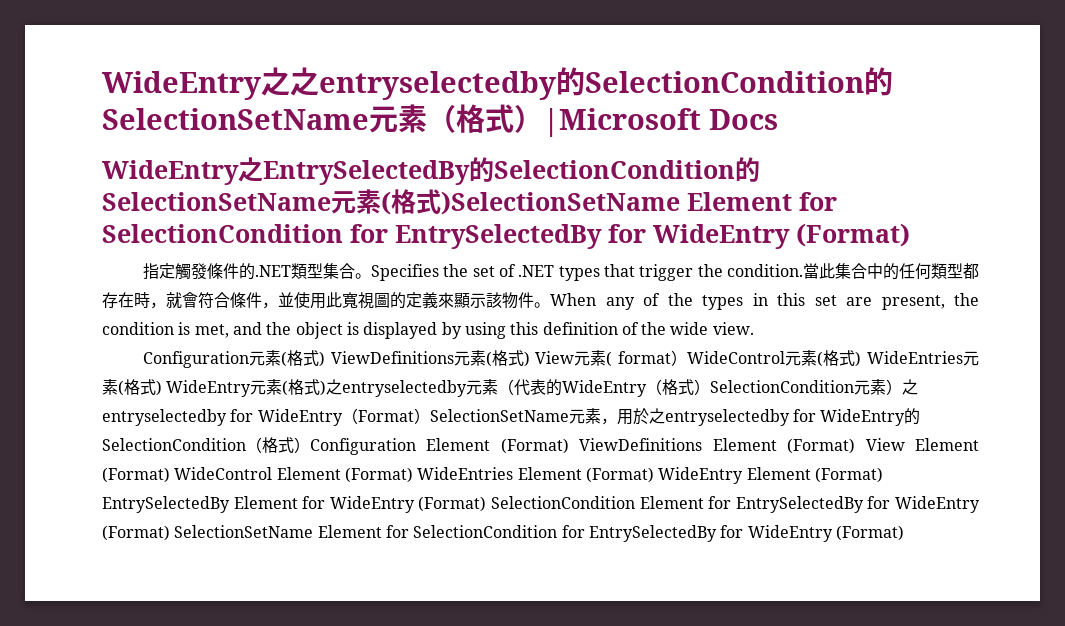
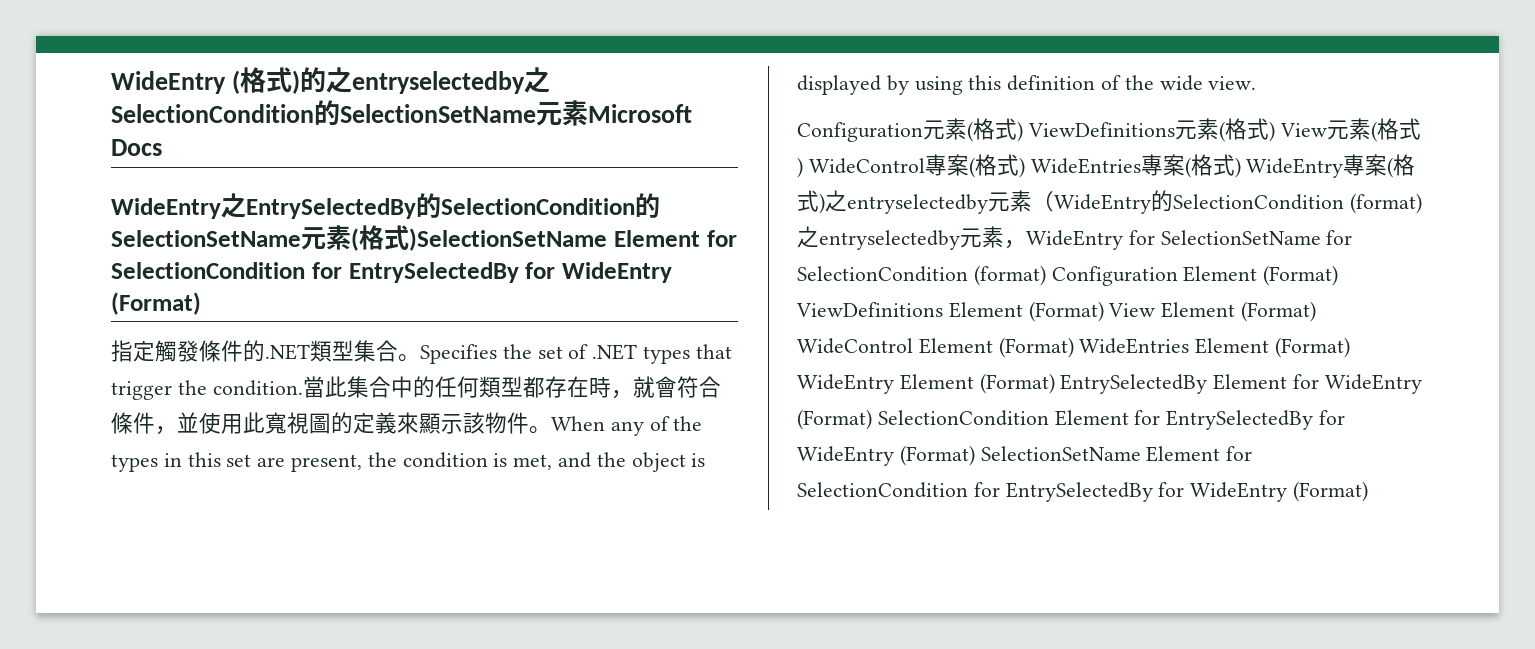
[102,67,893,100] [102,104,701,137] WideEntry之之entryselectedby的SelectionCondition的SelectionSetName元素（格式）|Microsoft -> [111,67,551,94] [111,100,692,126] WideEntry (格式)的之entryselectedby之SelectionCondition的SelectionSetName元素Microsoft
[618,350,818,366] format）WideControl元素 -> [1376,118,1421,140] [797,154,969,178] 格式) WideControl專案
[963,351,979,366] [102,379,118,395] 元素 -> [1140,154,1185,176] 專案
[250,379,283,395] 元素 -> [1343,154,1388,176] 專案
[514,379,919,397] [102,408,921,426] [102,437,310,453] 代表的WideEntry（格式）SelectionCondition元素）之entryselectedby for WideEntry（Format）SelectionSetName元素，用於之entryselectedby for WideEntry的SelectionCondition（格式） -> [1054,190,1422,214] [797,226,1353,250] [797,265,1046,286] WideEntry的SelectionCondition (format)之entryselectedby元素，WideEntry for SelectionSetName for SelectionCondition (format)

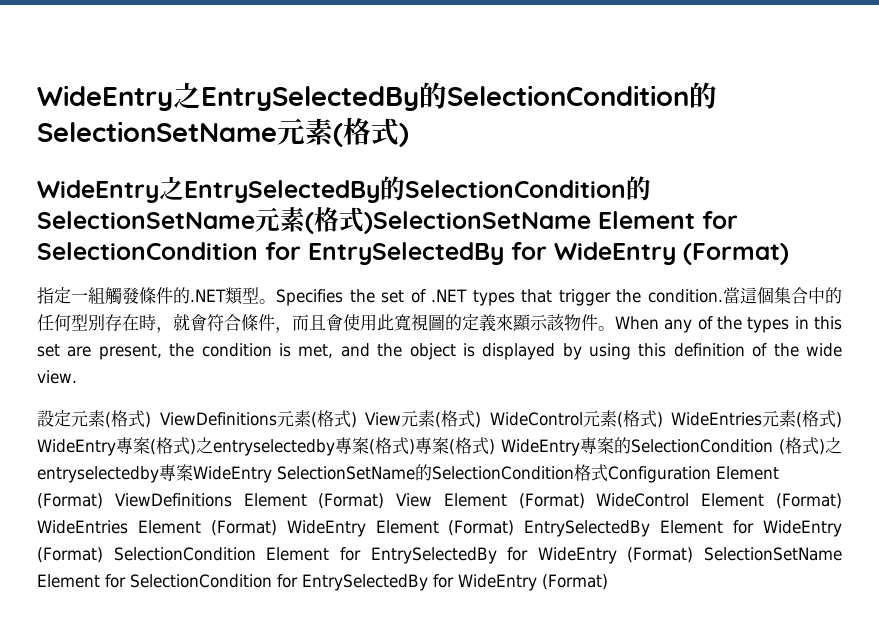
[111,67,551,94] [111,100,692,126] [111,139,162,156] WideEntry (格式)的之entryselectedby之SelectionCondition的SelectionSetName元素Microsoft Docs -> [37,82,717,111] [37,117,409,147] WideEntry之EntrySelectedBy的SelectionCondition的SelectionSetName元素(格式)
(155, 351) none -> [71,287,105,304] 一組
[354,340,398,362] 集合 -> (259, 295) none
[324,376,347,398] 此 -> [739,287,774,304] 這個
[478,376,545,398] 類型都 -> [71,314,105,331] 型別
[177,412,199,433] 並 -> [292,314,343,331] 而且會
[797,122,923,142] Configuration -> [37,410,71,427] 設定
[924,154,969,176] 專案 -> [582,410,617,427] 元素
[1140,154,1185,176] 專案 -> [762,410,796,427] 元素
[988,190,1422,214] [797,226,1353,250] [797,265,1046,286] 元素（WideEntry的SelectionCondition (format)之entryselectedby元素，WideEntry for SelectionSetName for SelectionCondition (format) -> [335,437,842,456] [37,464,608,483] 專案(格式)專案(格式) WideEntry專案的SelectionCondition (格式)之entryselectedby專案WideEntry SelectionSetName的SelectionCondition格式

